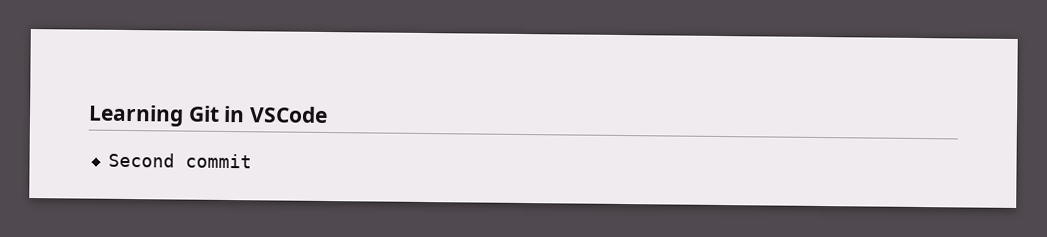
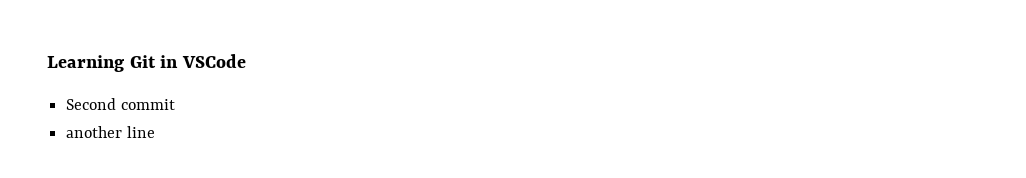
(252, 161) none -> [66,126,155,138] // another line

